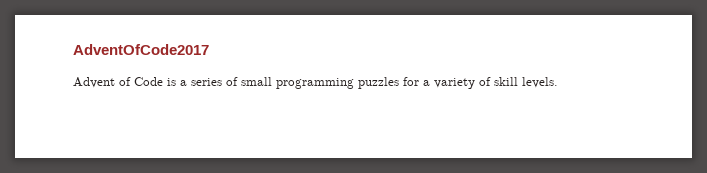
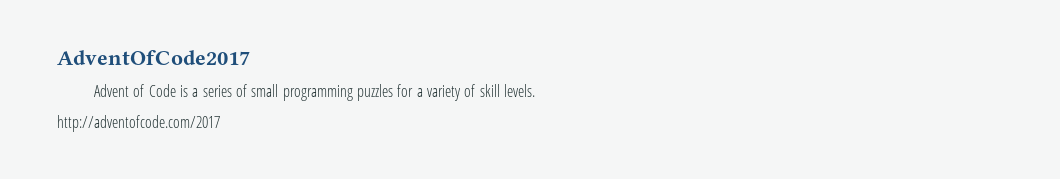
(558, 82) none -> [57,115,220,132] // http://adventofcode.com/2017

